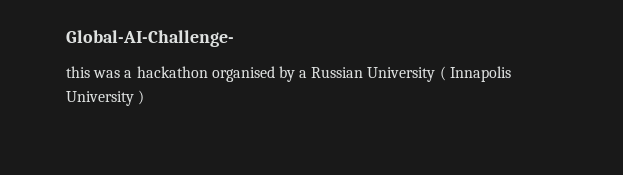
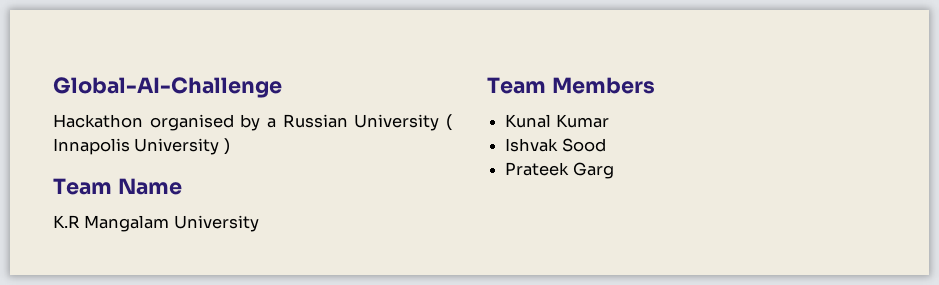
[66,30,234,47] [66,66,208,78] Global-AI-Challenge- // this was a hackathon -> [53,77,282,98] [53,114,143,128] Global-AI-Challenge // Hackathon
(145, 97) none -> [53,178,182,195] [53,215,259,232] [487,77,655,94] [505,114,609,128] [505,138,606,152] [505,162,614,179] // Team Name // K.R Mangalam University // Team Members // Kunal Kumar // Ishvak Sood // Prateek Garg

